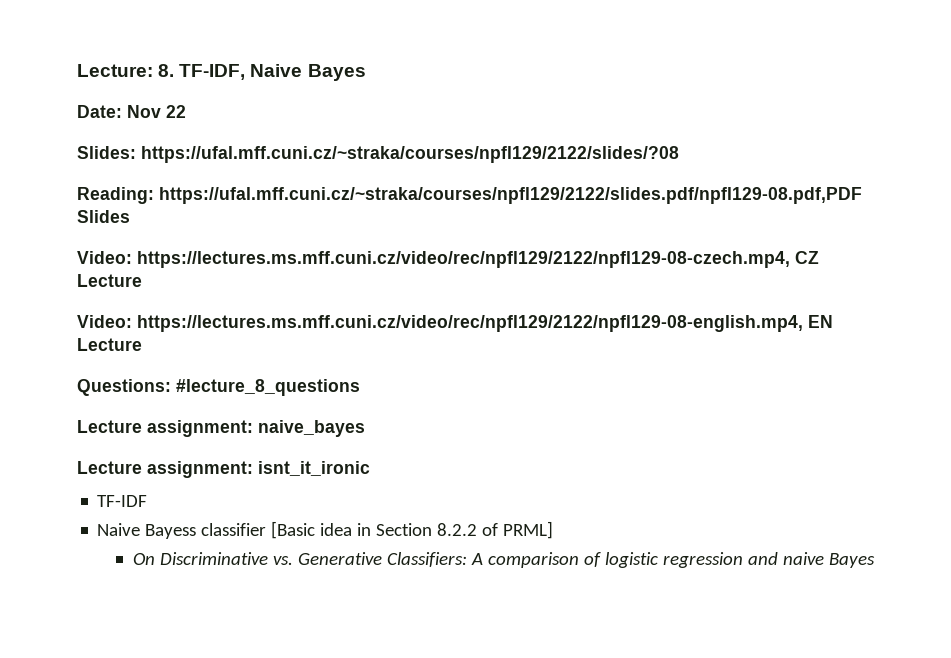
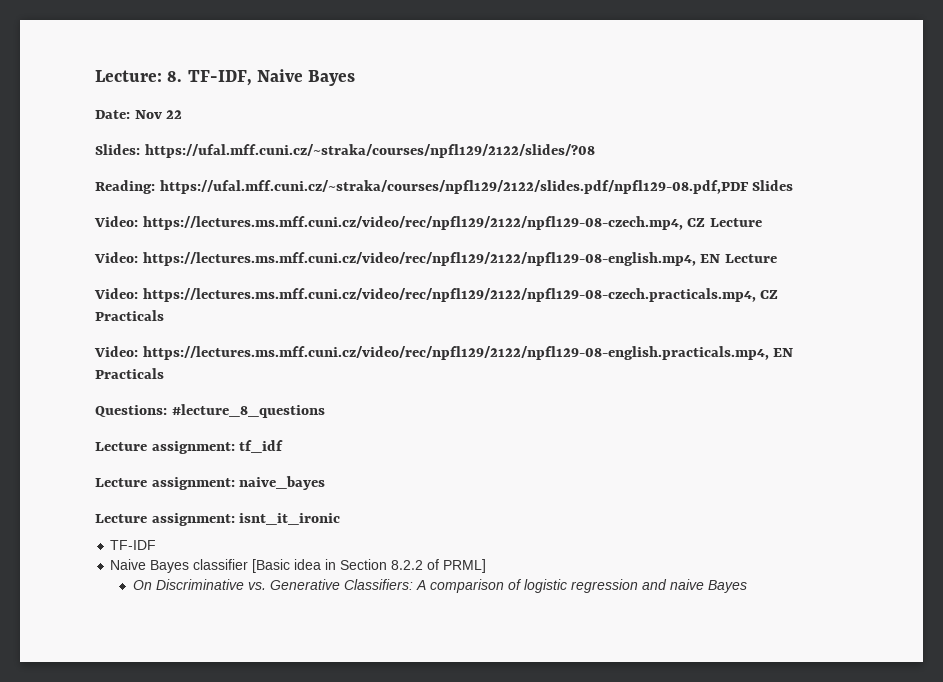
(142, 344) none -> [94,288,779,302] [95,310,164,321] [94,346,794,360] [95,368,164,379] // Video: https://lectures.ms.mff.cuni.cz/video/rec/npfl129/2122/npfl129-08-czech.practicals.mp4, CZ Practicals // Video: https://lectures.ms.mff.cuni.cz/video/rec/npfl129/2122/npfl129-08-english.practicals.mp4, EN Practicals
(360, 387) none -> [95,440,284,454] // Lecture assignment: tf_idf
[145,524,197,539] Bayess -> [150,560,190,573] Bayes

